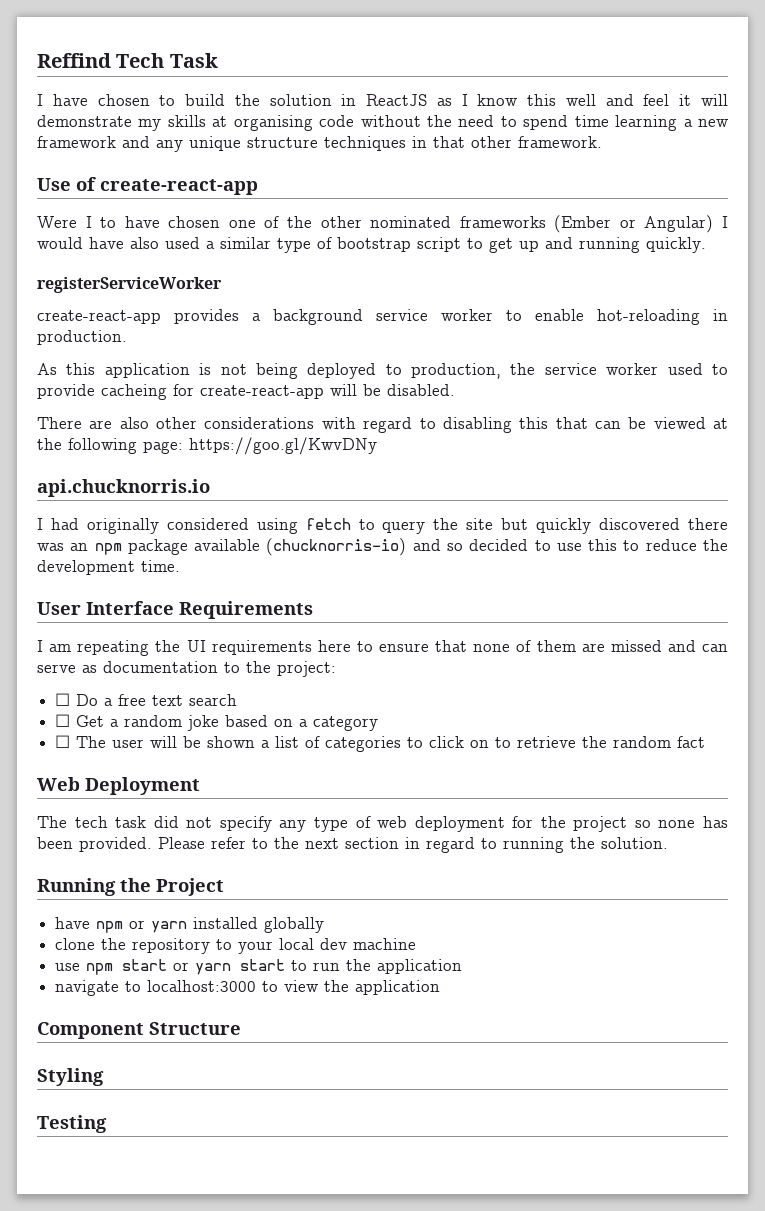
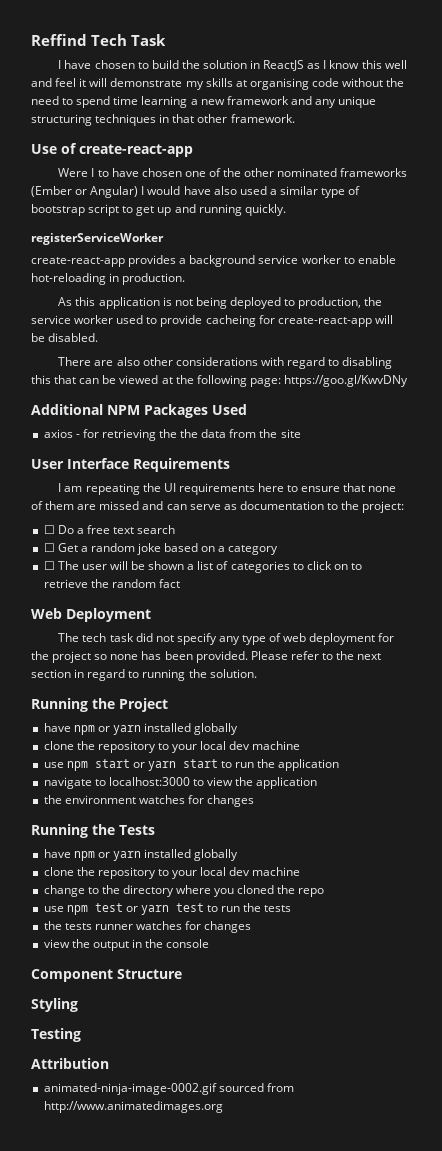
[247,137,318,148] structure -> [31,114,92,126] structuring
[37,479,210,497] [37,518,728,534] [37,538,729,556] [37,560,180,575] api.chucknorris.io // I had originally considered using fetch to query the site but quickly discovered there was an npm package available (chucknorris-io) and so decided to use this to reduce the development time. -> [31,404,247,418] [43,429,301,441] Additional NPM Packages Used // axios - for retrieving the the data from the site
(441, 987) none -> [43,795,255,807] [31,824,155,838] [43,849,239,861] [43,867,301,879] [43,885,325,897] [43,903,292,915] [43,921,252,933] [43,939,210,951] // the environment watches for changes // Running the Tests // have npm or yarn installed globally // clone the repository to your local dev machine // change to the directory where you cloned the repo // use npm test or yarn test to run the tests // the tests runner watches for changes // view the output in the console
(107, 1124) none -> [31,1058,109,1069] [43,1083,294,1095] [43,1101,223,1113] // Attribution // animated-ninja-image-0002.gif sourced from http://www.animatedimages.org

